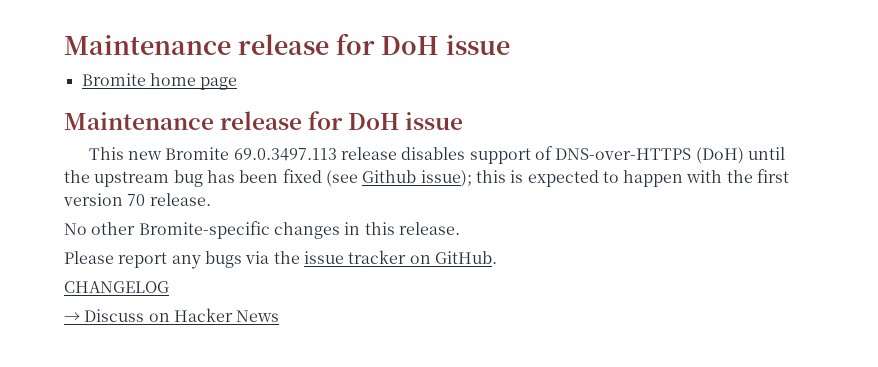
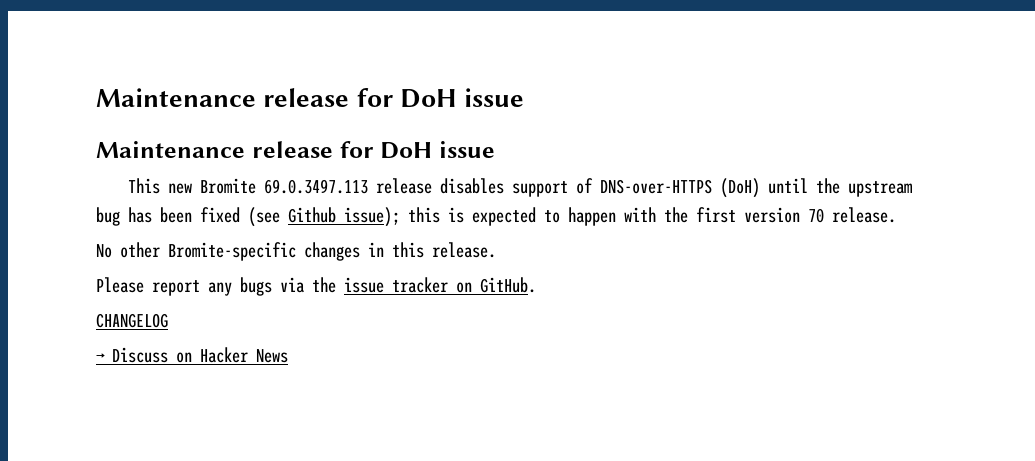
[64,33,510,55] [81,73,238,90] Maintenance release for DoH issue // Bromite home page -> [96,88,525,108] Maintenance release for DoH issue

